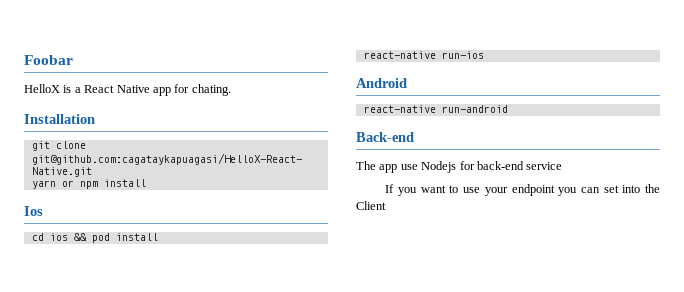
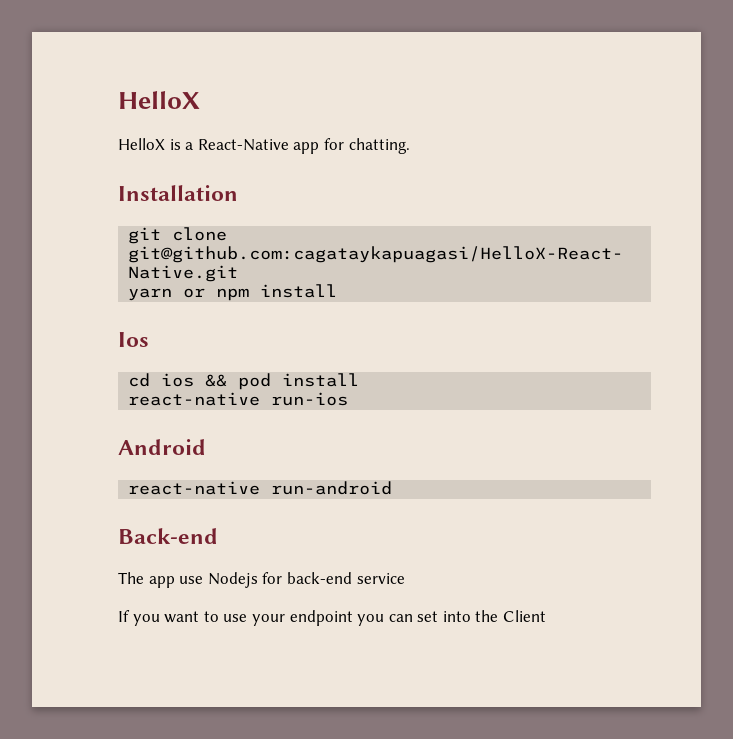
[24,55,73,65] Foobar -> [118,91,200,109] HelloX
[84,85,150,93] React Native -> [197,139,289,151] React-Native
[191,84,231,96] chating. -> [348,138,410,154] chatting.

